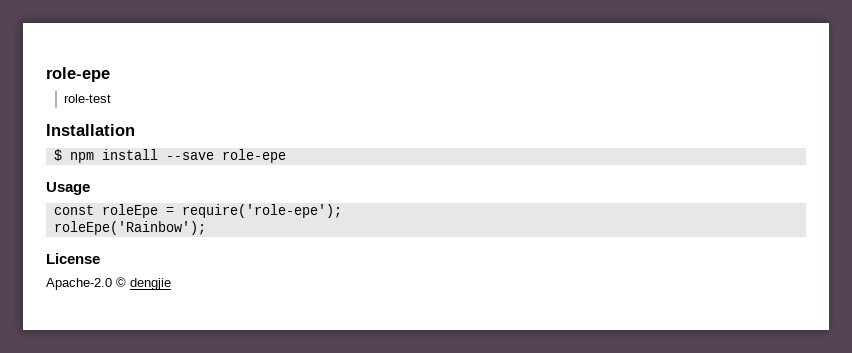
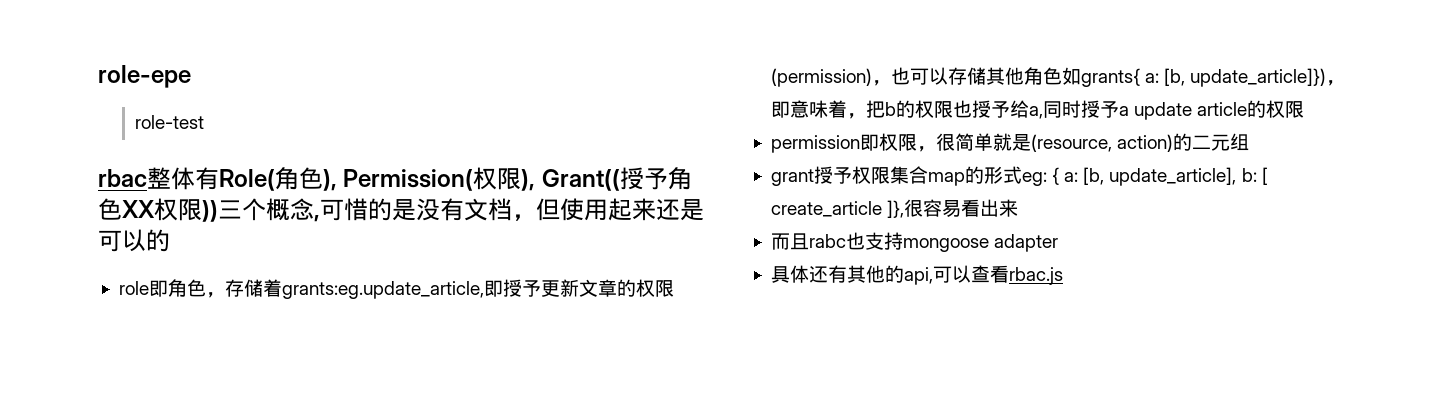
[46,124,135,136] [53,149,286,163] [46,182,90,195] [53,204,342,218] [53,221,206,235] [46,253,100,264] [46,277,171,290] Installation // $ npm install --save role-epe // Usage // const roleEpe = require('role-epe'); // roleEpe('Rainbow'); // License // Apache-2.0 © dengjie -> [98,167,692,191] [98,198,704,222] [98,229,170,252] [118,279,674,299] [770,67,1346,87] [770,100,1305,120] [770,133,1250,153] [770,166,1268,186] [770,199,1019,218] [770,232,1059,252] [770,265,1063,285] rbac整体有Role(角色), Permission(权限), Grant((授予角色XX权限))三个概念,可惜的是没有文档，但使用起来还是可以的 // role即角色，存储着grants:eg.update_article,即授予更新文章的权限(permission)，也可以存储其他角色如grants{ a: [b, update_article]})，即意味着，把b的权限也授予给a,同时授予a update article的权限 // permission即权限，很简单就是(resource, action)的二元组 // grant授予权限集合map的形式eg: { a: [b, update_article], b: [ create_article ]},很容易看出来 // 而且rabc也支持mongoose adapter // 具体还有其他的api,可以查看rbac.js

